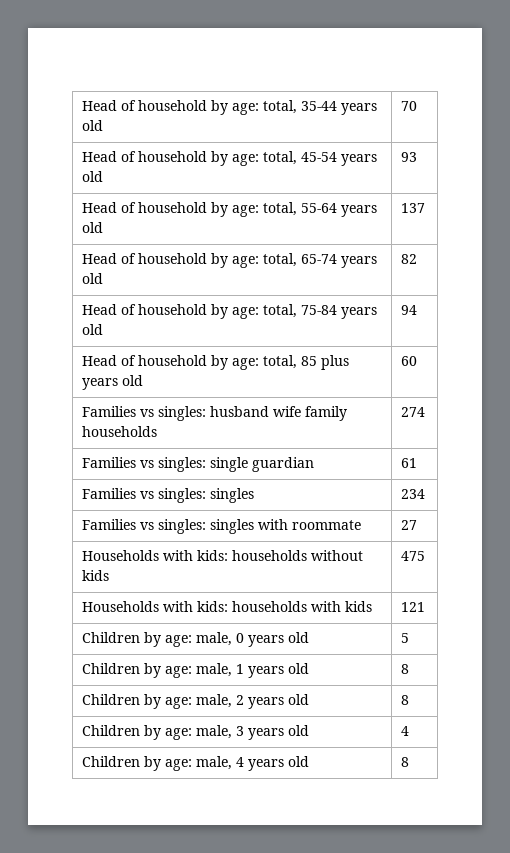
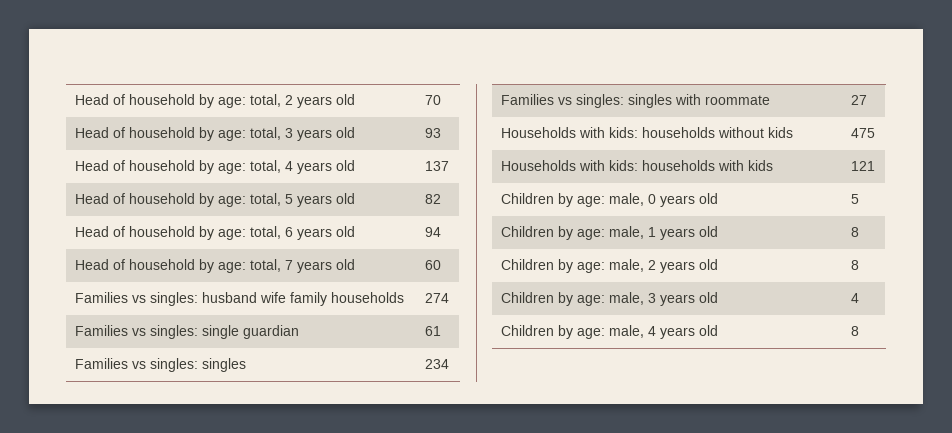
[82,100,338,115] Head of household by age: total, 35-44 -> [74,94,293,108] Head of household by age: total, 2
[301,152,338,162] 45-54 -> [284,128,293,138] 3
[301,203,338,213] 55-64 -> [284,161,293,171] 4
[301,254,338,264] 65-74 -> [284,194,293,204] 5
[301,305,338,315] 75-84 -> [284,227,293,237] 6
[301,355,350,370] 85 plus -> [284,260,293,270] 7

